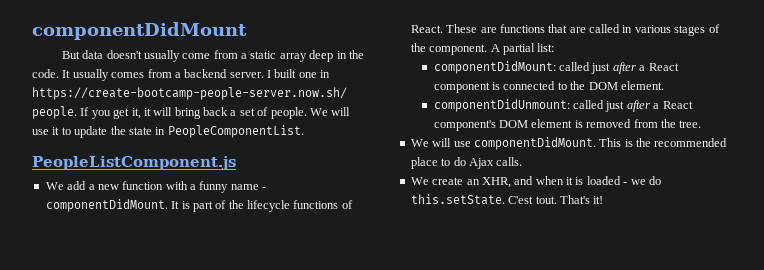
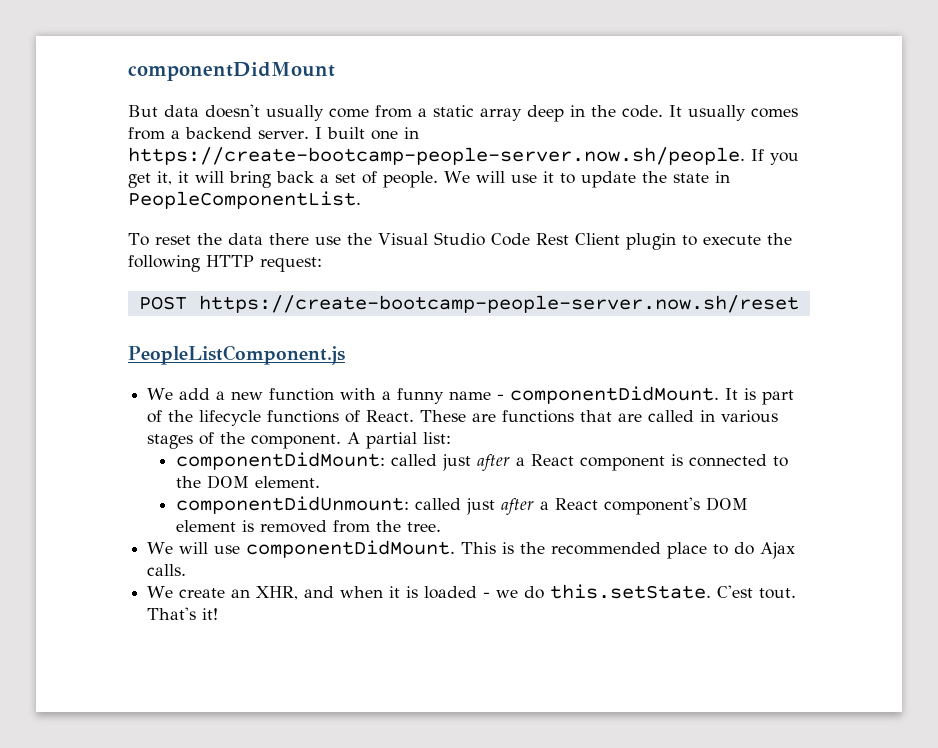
(304, 131) none -> [128,232,792,250] [128,255,322,272] [138,295,799,313] // To reset the data there use the Visual Studio Code Rest Client plugin to execute the following HTTP request: // POST https://create-bootcamp-people-server.now.sh/reset

